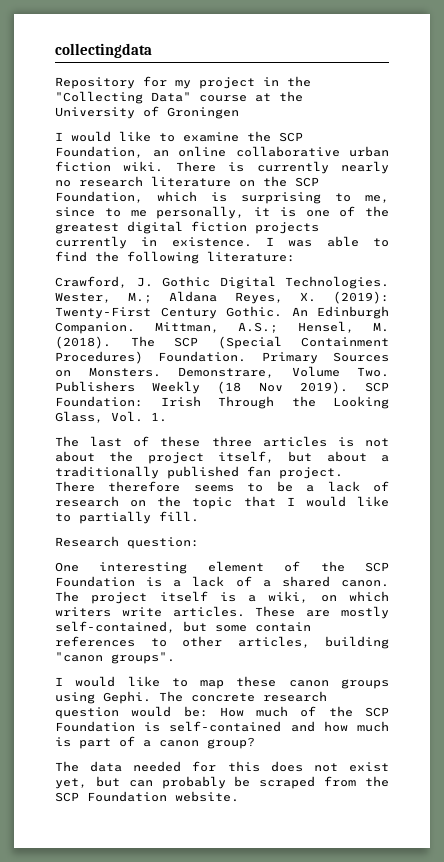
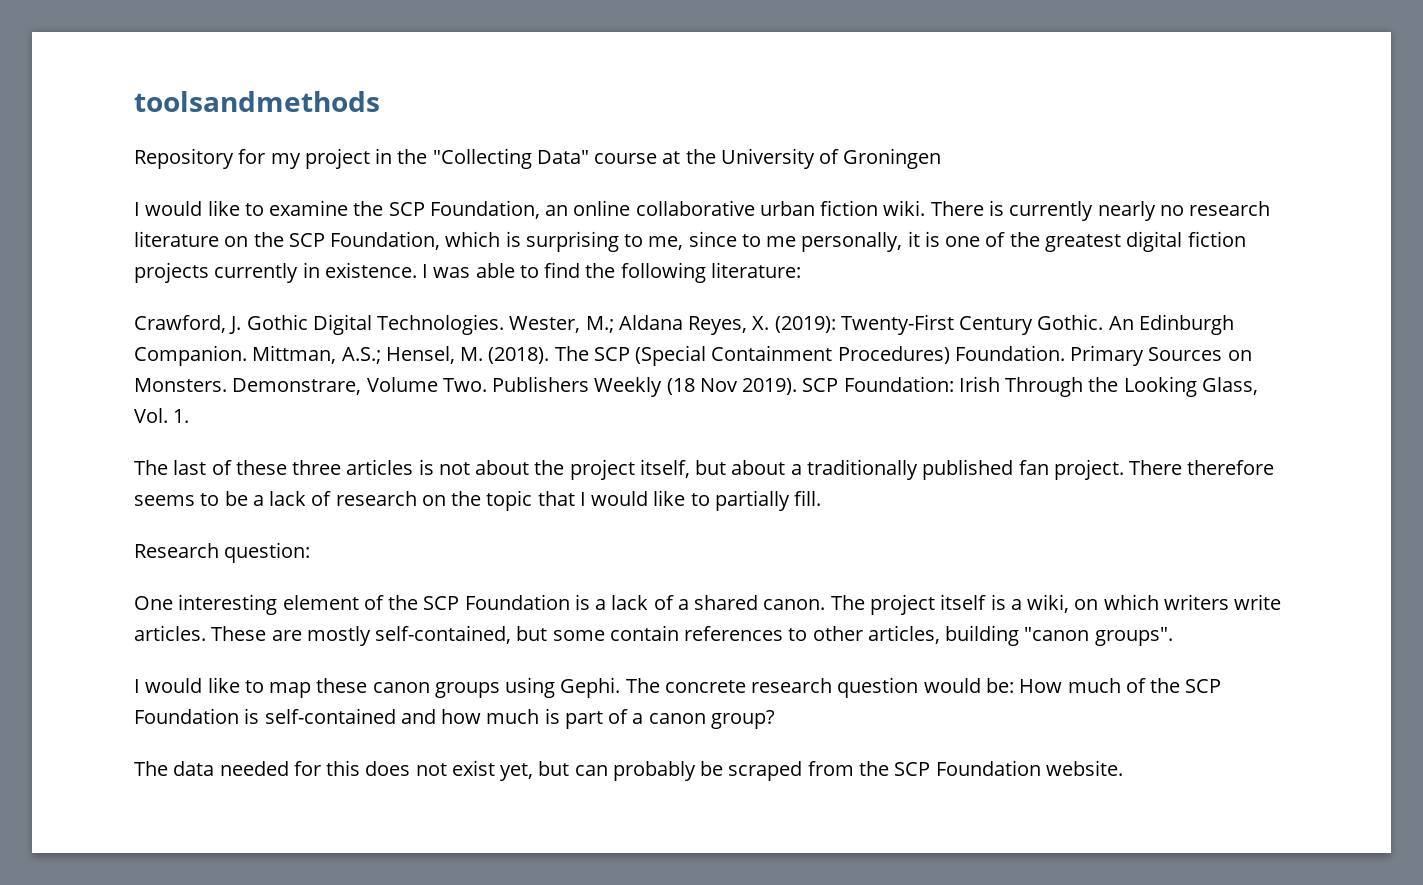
[55,43,152,58] collectingdata -> [134,91,380,112] toolsandmethods

